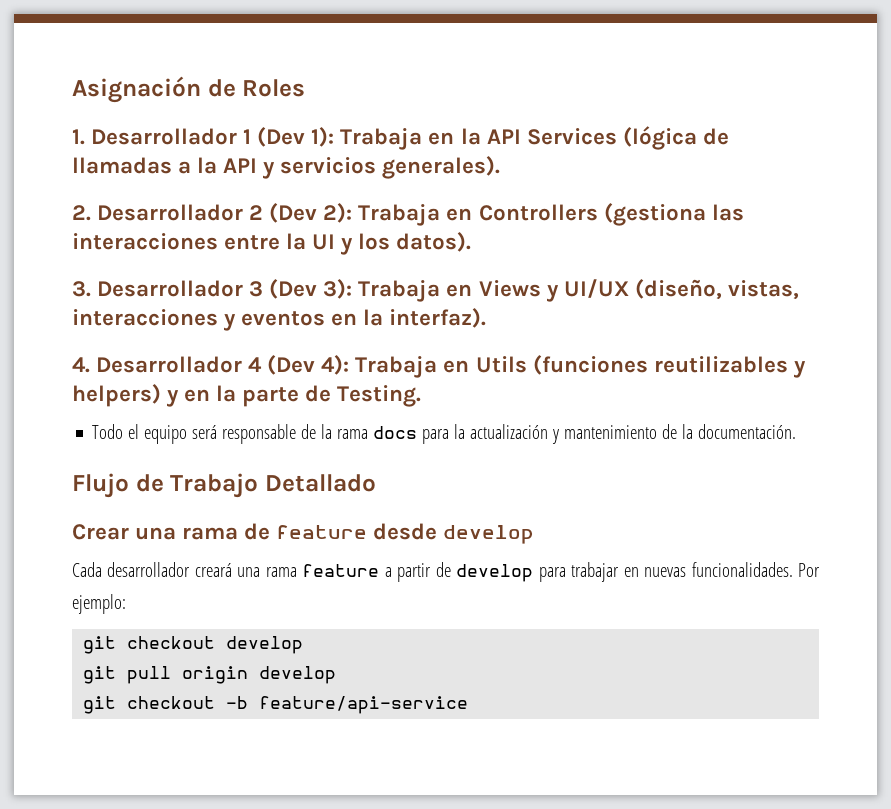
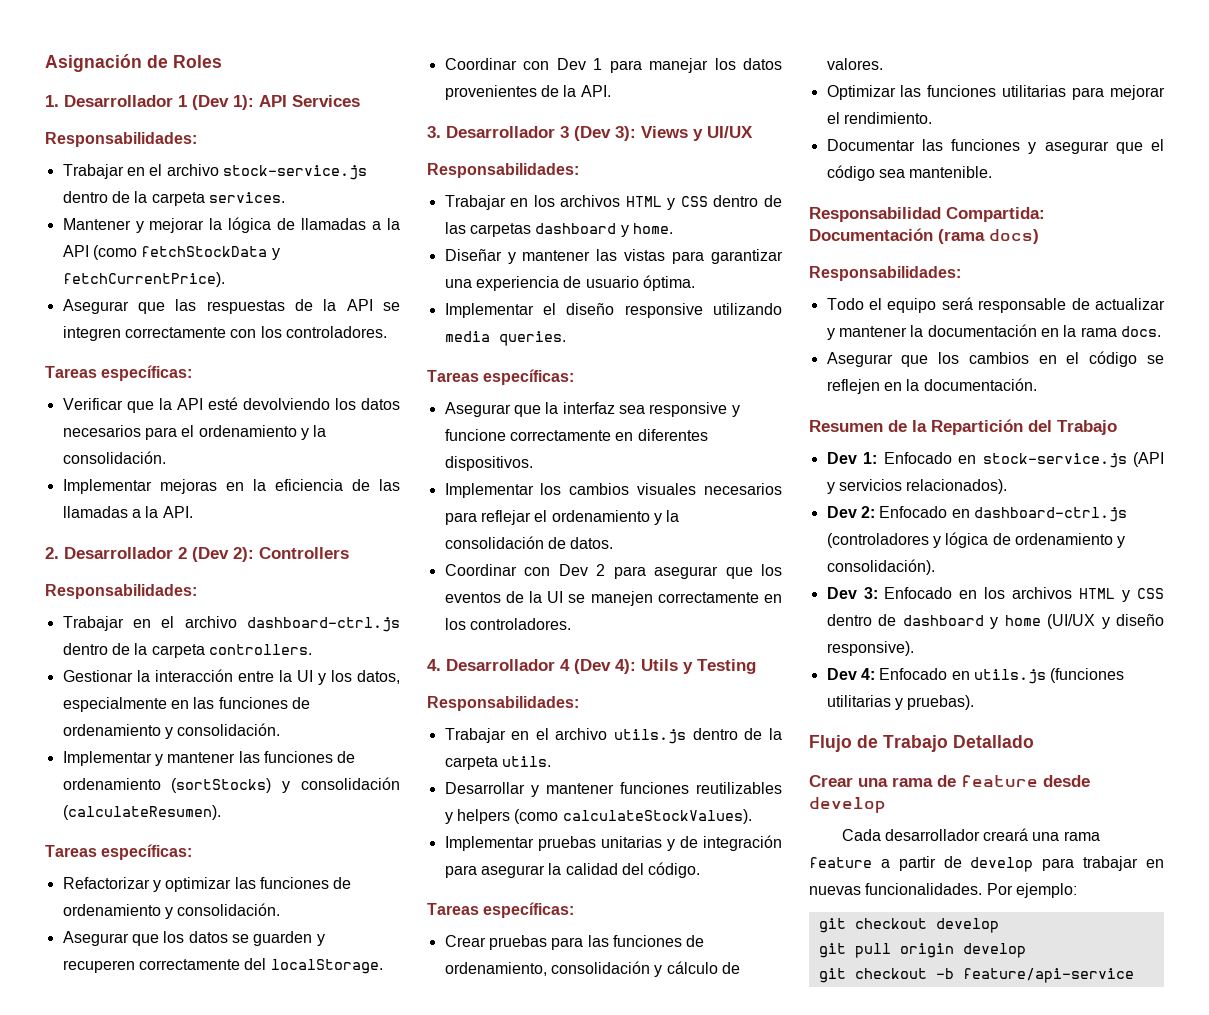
[340,128,481,150] Trabaja en la -> (254, 102) none
[622,126,697,150] (lógica -> [45,132,197,147] [62,164,367,180] [62,191,285,206] [62,217,272,233] // Responsabilidades: // Trabajar en el archivo stock-service.js dentro de la carpeta services. // Mantener y mejorar la lógica
[263,156,501,179] y servicios generales). -> [92,245,280,260] [62,272,225,287] [62,299,400,314] [62,326,387,341] [45,365,193,381] [62,397,400,413] [62,425,327,440] [62,451,166,464] [62,479,400,494] [62,506,193,518] (como fetchStockData y fetchCurrentPrice). // Asegurar que las respuestas de la API se integren correctamente con los controladores. // Tareas específicas: // Verificar que la API esté devolviendo los datos necesarios para el ordenamiento y la consolidación. // Implementar mejoras en la eficiencia de las llamadas a la API.
[358,203,744,226] [72,233,218,250] Trabaja en Controllers (gestiona las interacciones -> [259,547,349,559] [45,584,197,599] [62,616,400,632] [62,643,312,658] [62,669,233,682] Controllers // Responsabilidades: // Trabajar en el archivo dashboard-ctrl.js dentro de la carpeta controllers. // Gestionar la interacción
[396,232,472,252] datos). -> [357,670,401,684] [62,697,310,712] [62,723,281,739] [62,751,356,766] [62,777,400,793] [62,805,221,820] [45,844,193,860] [62,877,352,892] [62,903,281,919] [62,931,325,946] [62,958,383,974] [444,58,782,73] [444,85,611,100] datos, especialmente en las funciones de ordenamiento y consolidación. // Implementar y mantener las funciones de ordenamiento (sortStocks) y consolidación (calculateResumen). // Tareas específicas: // Refactorizar y optimizar las funciones de ordenamiento y consolidación. // Asegurar que los datos se guarden y recuperen correctamente del localStorage. // Coordinar con Dev 1 para manejar los datos provenientes de la API.
[358,280,473,302] Trabaja en -> (636, 133) none
[634,279,799,300] [72,308,487,331] (diseño, vistas, interacciones y eventos en la interfaz). -> [427,163,579,178] [444,195,782,210] [444,222,673,237] [444,249,783,264] [444,275,695,291] [444,303,782,318] [444,331,566,346] [427,369,575,385] [444,402,740,417] [444,429,708,441] [444,456,533,471] [444,483,782,498] [444,510,680,525] [444,536,614,549] [444,564,782,579] [444,591,782,606] [444,618,571,630] // Responsabilidades: // Trabajar en los archivos HTML y CSS dentro de las carpetas dashboard y home. // Diseñar y mantener las vistas para garantizar una experiencia de usuario óptima. // Implementar el diseño responsive utilizando media queries. // Tareas específicas: // Asegurar que la interfaz sea responsive y funcione correctamente en diferentes dispositivos. // Implementar los cambios visuales necesarios para reflejar el ordenamiento y la consolidación de datos. // Coordinar con Dev 2 para asegurar que los eventos de la UI se manejen correctamente en los controladores.
[355,355,806,378] [72,384,422,407] Trabaja en Utils (funciones reutilizables y helpers) y en la parte de Testing. -> [641,659,756,674] [427,696,579,711] [444,728,782,744] [444,756,551,770] [444,782,782,797] [444,809,752,824] [444,835,782,851] [444,862,701,878] [427,902,575,918] [444,935,705,950] [444,961,740,977] [826,58,883,70] [826,85,1165,100] [826,112,932,124] [826,139,1164,154] [826,165,993,181] [809,207,1045,222] [809,228,1039,244] [809,266,961,281] Utils y Testing // Responsabilidades: // Trabajar en el archivo utils.js dentro de la carpeta utils. // Desarrollar y mantener funciones reutilizables y helpers (como calculateStockValues). // Implementar pruebas unitarias y de integración para asegurar la calidad del código. // Tareas específicas: // Crear pruebas para las funciones de ordenamiento, consolidación y cálculo de valores. // Optimizar las funciones utilitarias para mejorar el rendimiento. // Documentar las funciones y asegurar que el código sea mantenible. // Responsabilidad Compartida: Documentación (rama docs) // Responsabilidades:
[321,424,797,444] la rama docs para la actualización y mantenimiento de la documentación. -> [1095,298,1165,310] [826,324,1161,340] [826,351,1164,367] [826,378,1037,394] [809,419,1117,435] [826,452,1164,468] [826,479,1008,494] [826,506,1127,522] [826,532,1126,548] [826,559,935,575] [826,587,1164,602] [826,614,1164,629] [826,641,914,656] [826,668,1125,684] [826,695,975,710] actualizar y mantener la documentación en la rama docs. // Asegurar que los cambios en el código se reflejen en la documentación. // Resumen de la Repartición del Trabajo // Dev 1: Enfocado en stock-service.js (API y servicios relacionados). // Dev 2: Enfocado en dashboard-ctrl.js (controladores y lógica de ordenamiento y consolidación). // Dev 3: Enfocado en los archivos HTML y CSS dentro de dashboard y home (UI/UX y diseño responsive). // Dev 4: Enfocado en utils.js (funciones utilitarias y pruebas).

